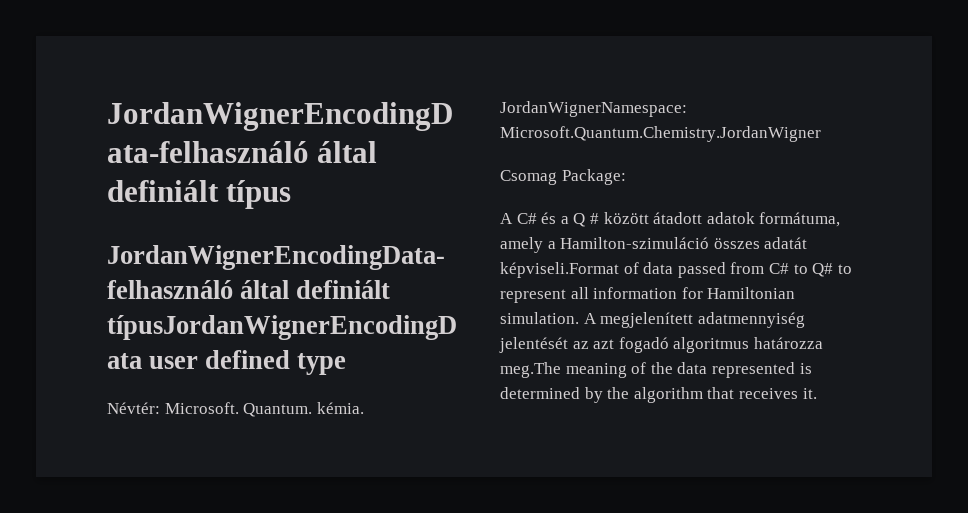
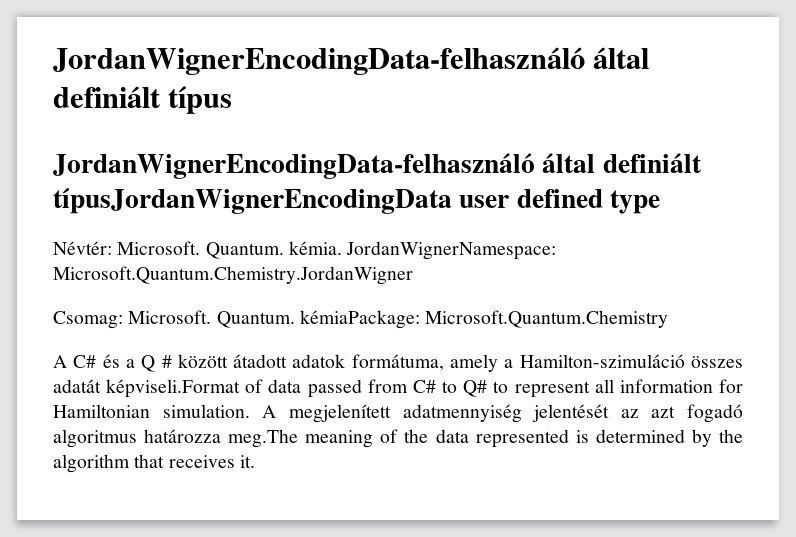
[500,169,626,185] Csomag Package: -> [53,310,669,329] Csomag: Microsoft. Quantum. kémiaPackage: Microsoft.Quantum.Chemistry

